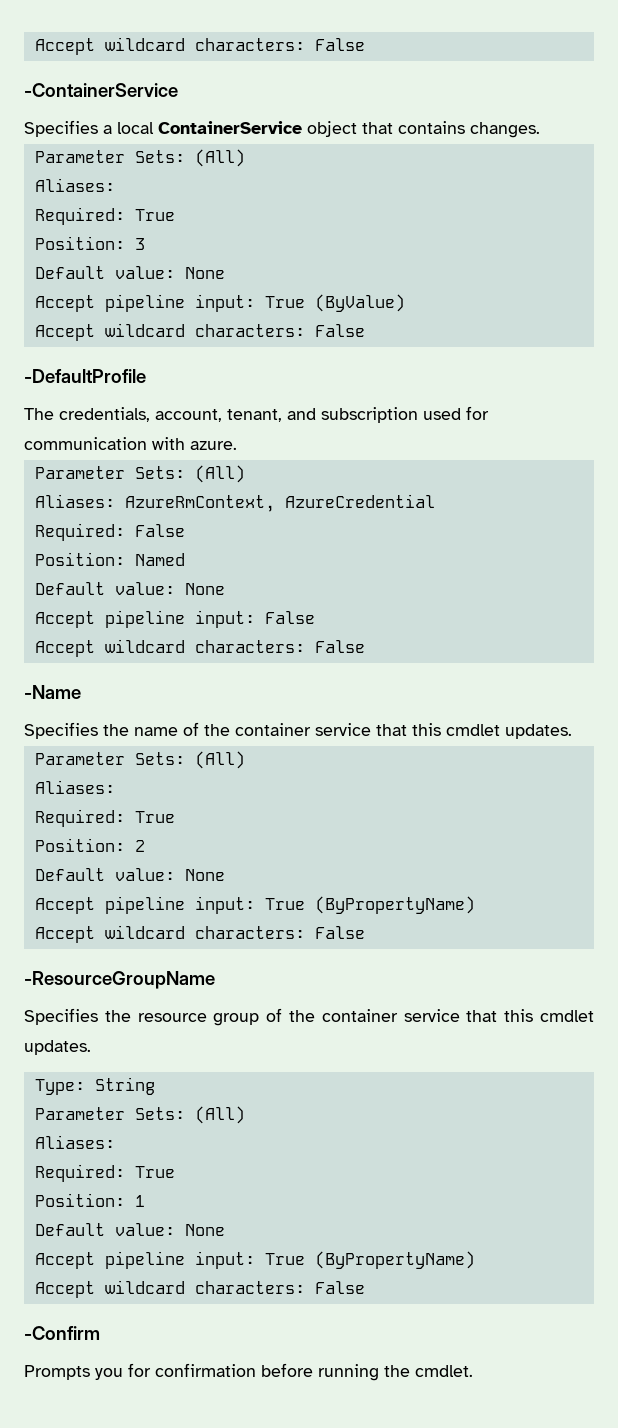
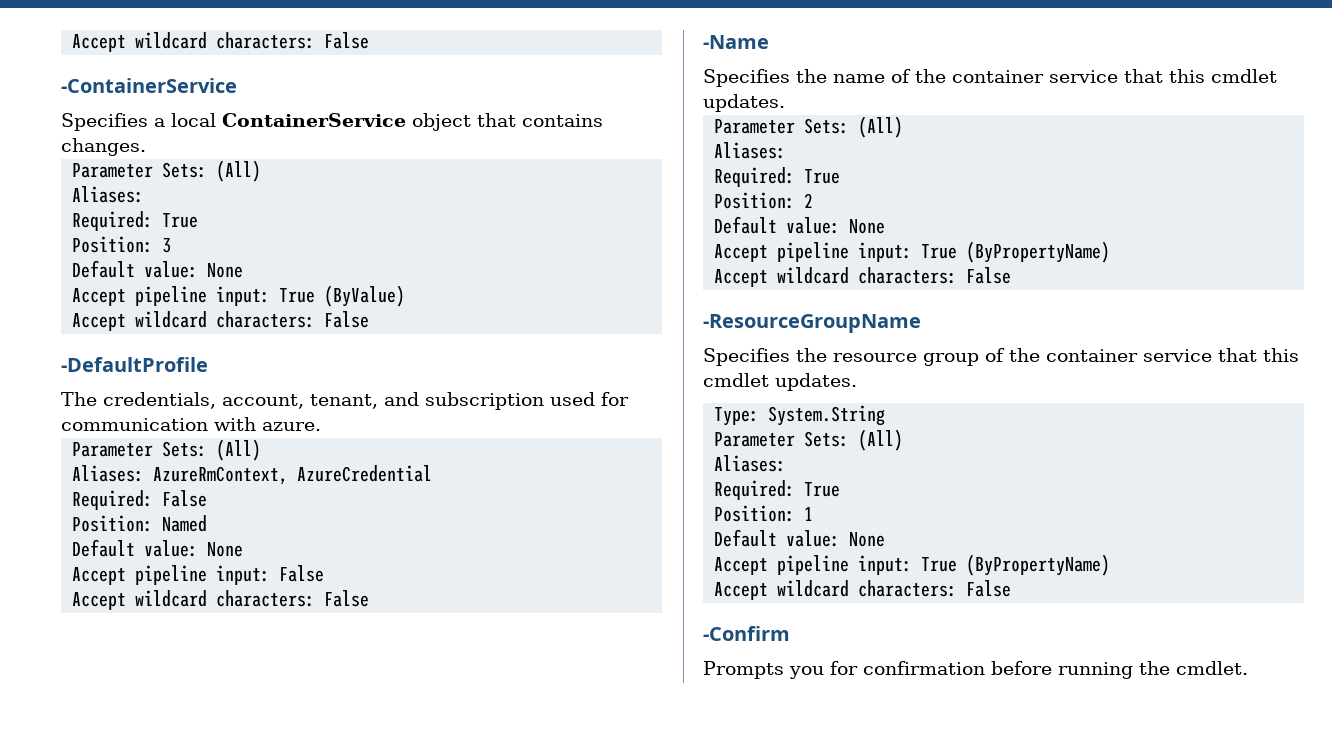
[94,1077,155,1095] String -> [768,405,886,426] System.String

